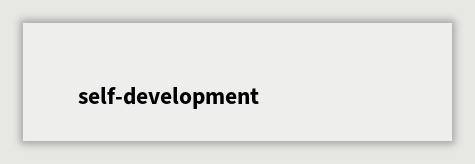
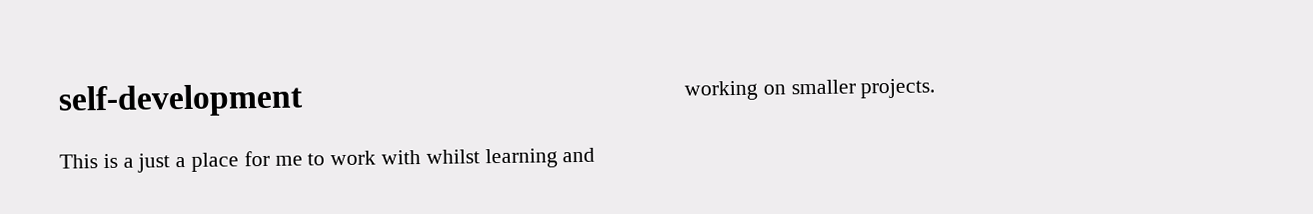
(259, 98) none -> [59,147,596,173] [684,78,936,101] // This is a just a place for me to work with whilst learning and working on smaller projects.

